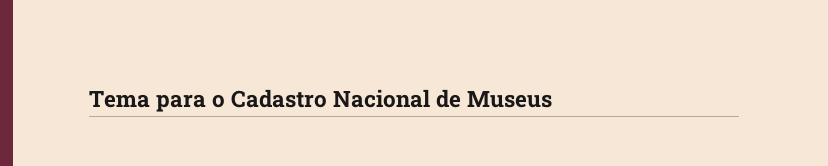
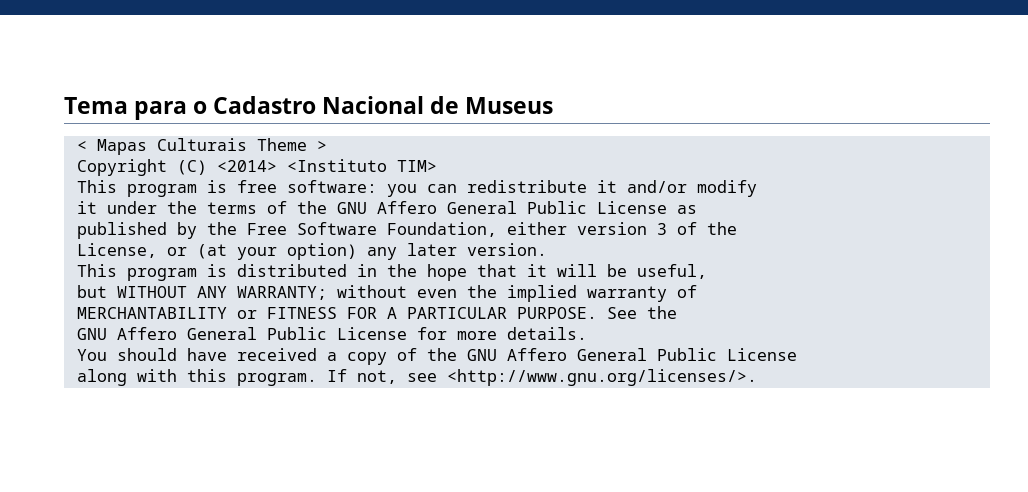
(553, 99) none -> [76,138,327,155] [76,159,437,176] [76,180,757,197] [76,201,697,214] [76,222,737,239] [76,243,547,260] [76,264,707,281] [76,285,697,302] [76,306,677,319] [76,327,587,340] [76,348,797,365] [76,369,757,386] // < Mapas Culturais Theme > // Copyright (C) <2014> <Instituto TIM> // This program is free software: you can redistribute it and/or modify // it under the terms of the GNU Affero General Public License as // published by the Free Software Foundation, either version 3 of the // License, or (at your option) any later version. // This program is distributed in the hope that it will be useful, // but WITHOUT ANY WARRANTY; without even the implied warranty of // MERCHANTABILITY or FITNESS FOR A PARTICULAR PURPOSE. See the // GNU Affero General Public License for more details. // You should have received a copy of the GNU Affero General Public License // along with this program. If not, see <http://www.gnu.org/licenses/>.

